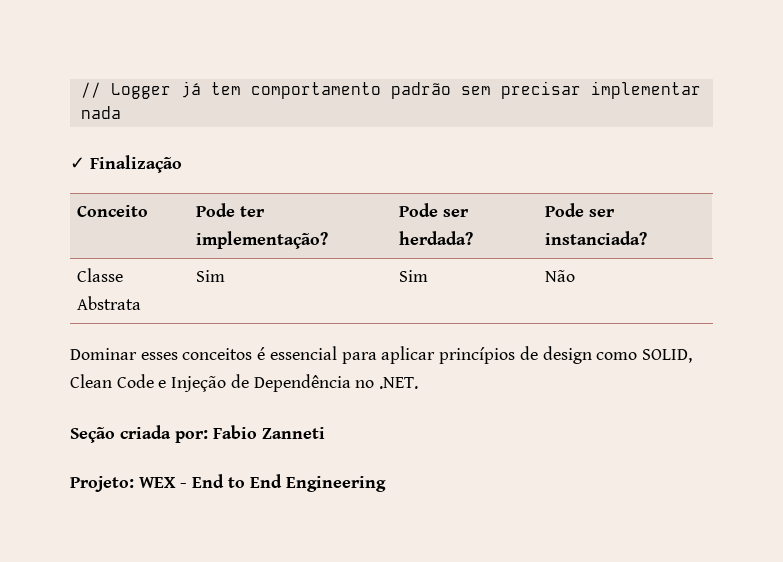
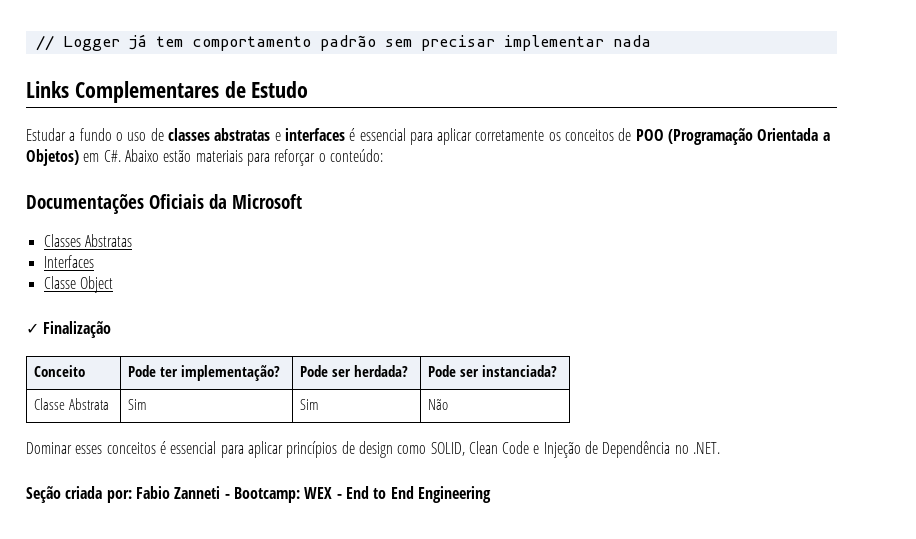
(121, 112) none -> [26,81,309,103] [26,128,830,145] [26,149,383,166] [26,194,302,214] [43,234,132,247] [43,255,94,268] [43,276,113,293] // Links Complementares de Estudo // Estudar a fundo o uso de classes abstratas e interfaces é essencial para aplicar corretamente os conceitos de POO (Programação Orientada a Objetos) em C#. Abaixo estão materiais para reforçar o conteúdo: // Documentações Oficiais da Microsoft // Classes Abstratas // Interfaces // Classe Object
[70,476,134,492] // Projeto: -> [224,487,300,503] - Bootcamp:

